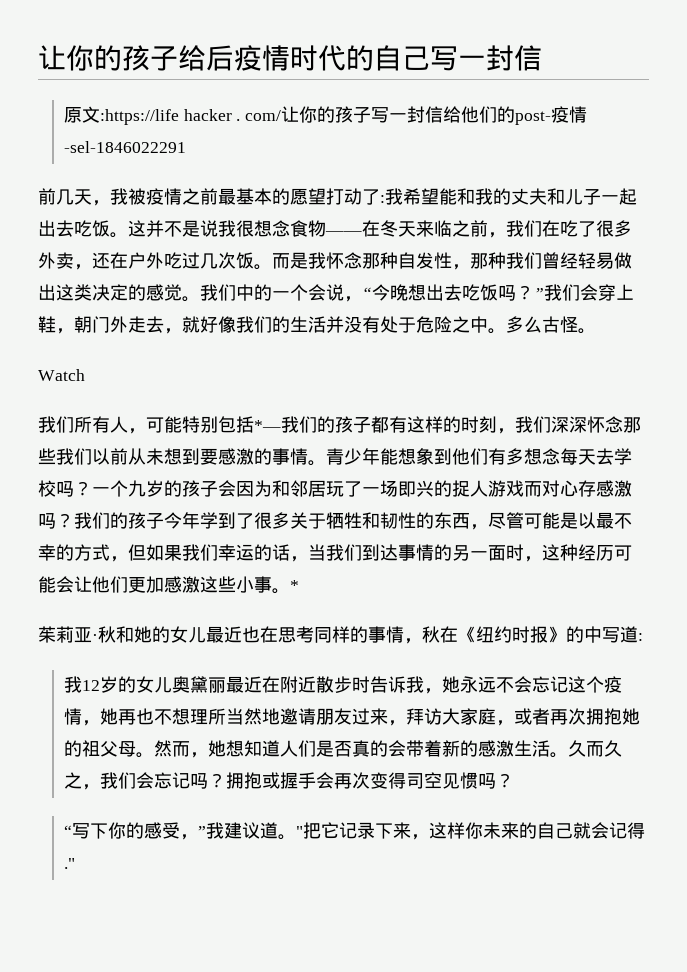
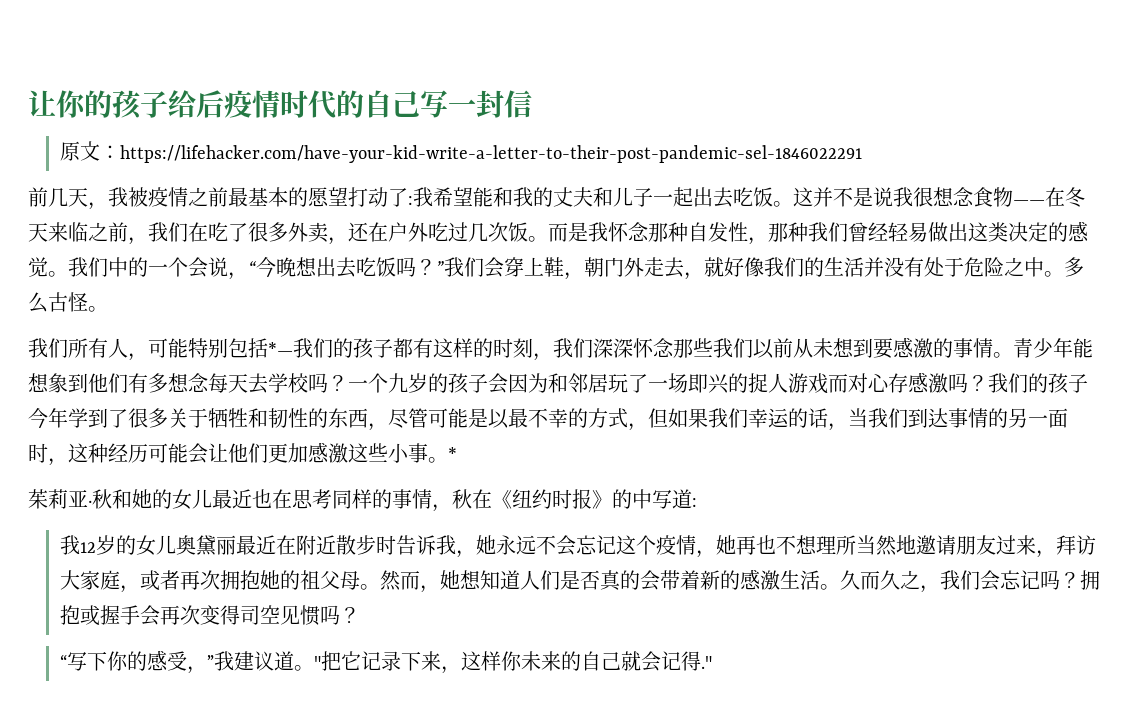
[99,106,588,125] [63,141,186,153] :https://life hacker . com/让你的孩子写一封信给他们的post-疫情-sel-1846022291 -> [99,145,862,163] ：https://lifehacker.com/have-your-kid-write-a-letter-to-their-post-pandemic-sel-1846022291
[38,369,85,381] // Watch -> (108, 309) none

